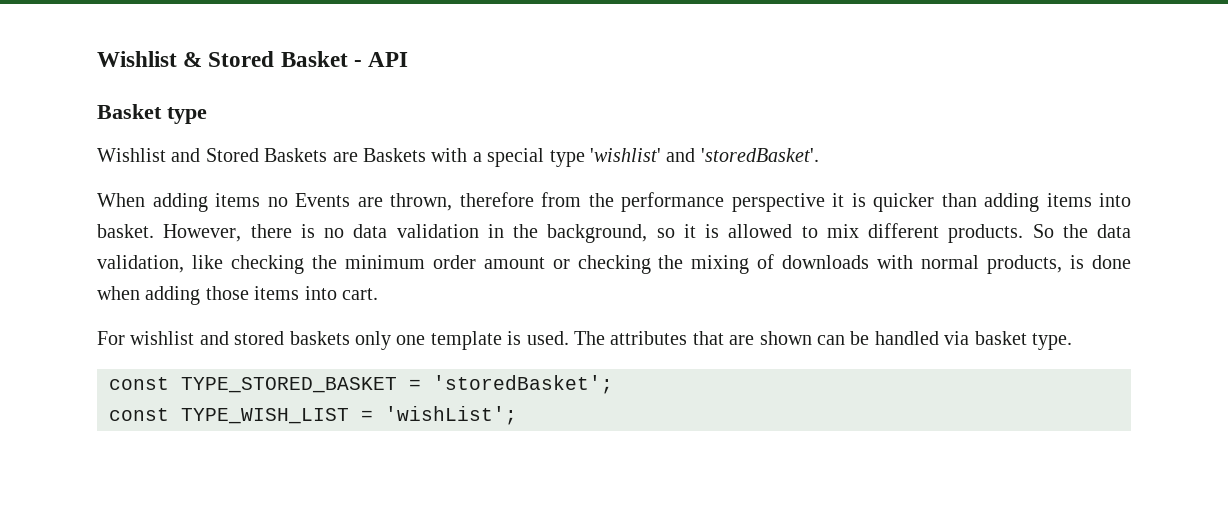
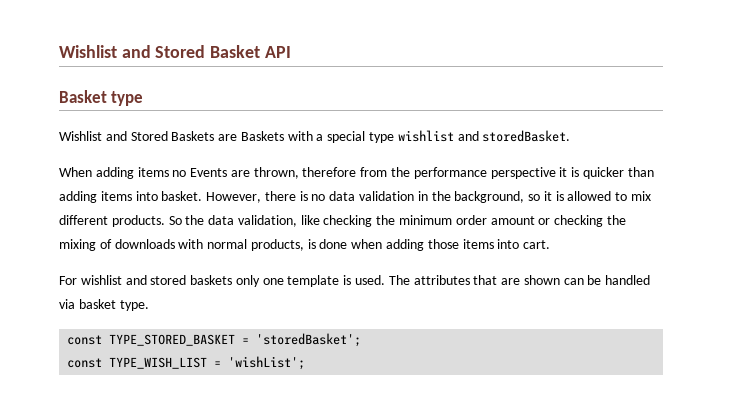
[97,51,203,67] Wishlist & -> [59,45,151,58] Wishlist and
[353,60,362,67] - -> (261, 51) none
[589,148,819,162] 'wishlist' and 'storedBasket'. -> [397,130,571,142] wishlist and storedBasket.

